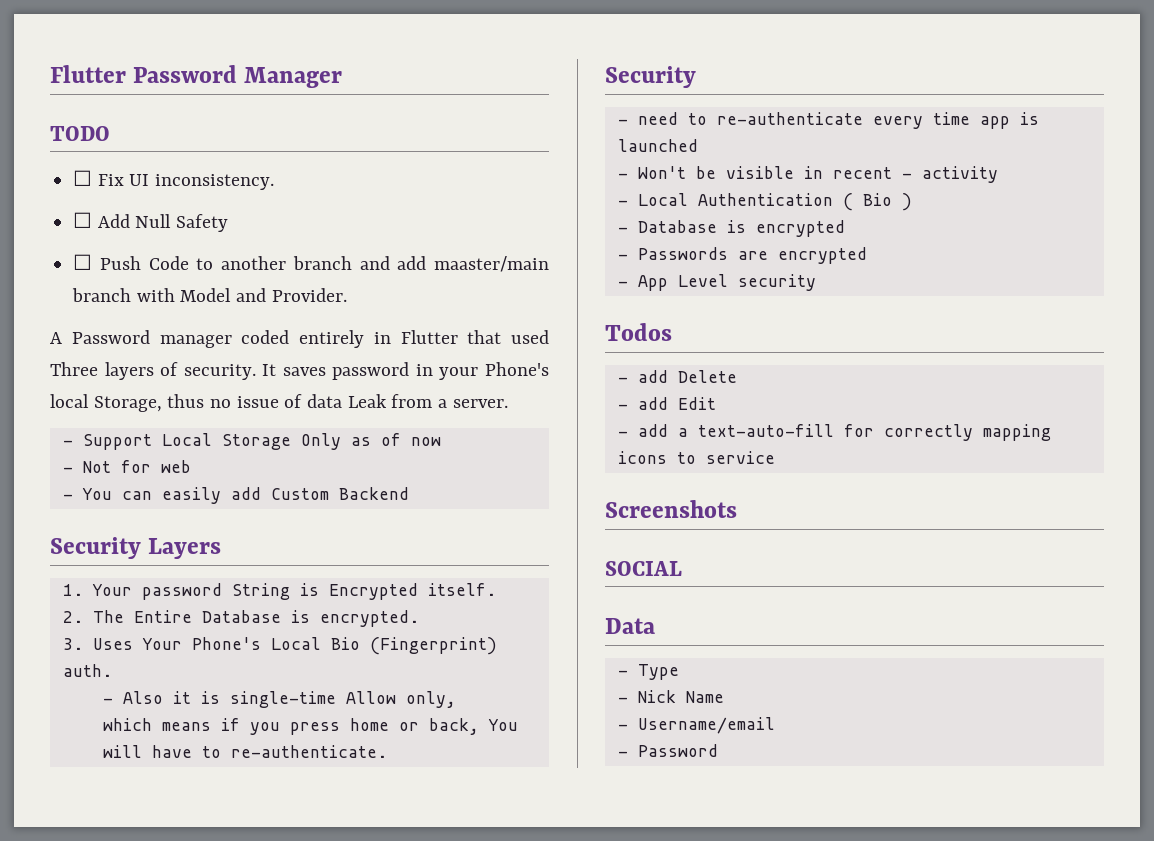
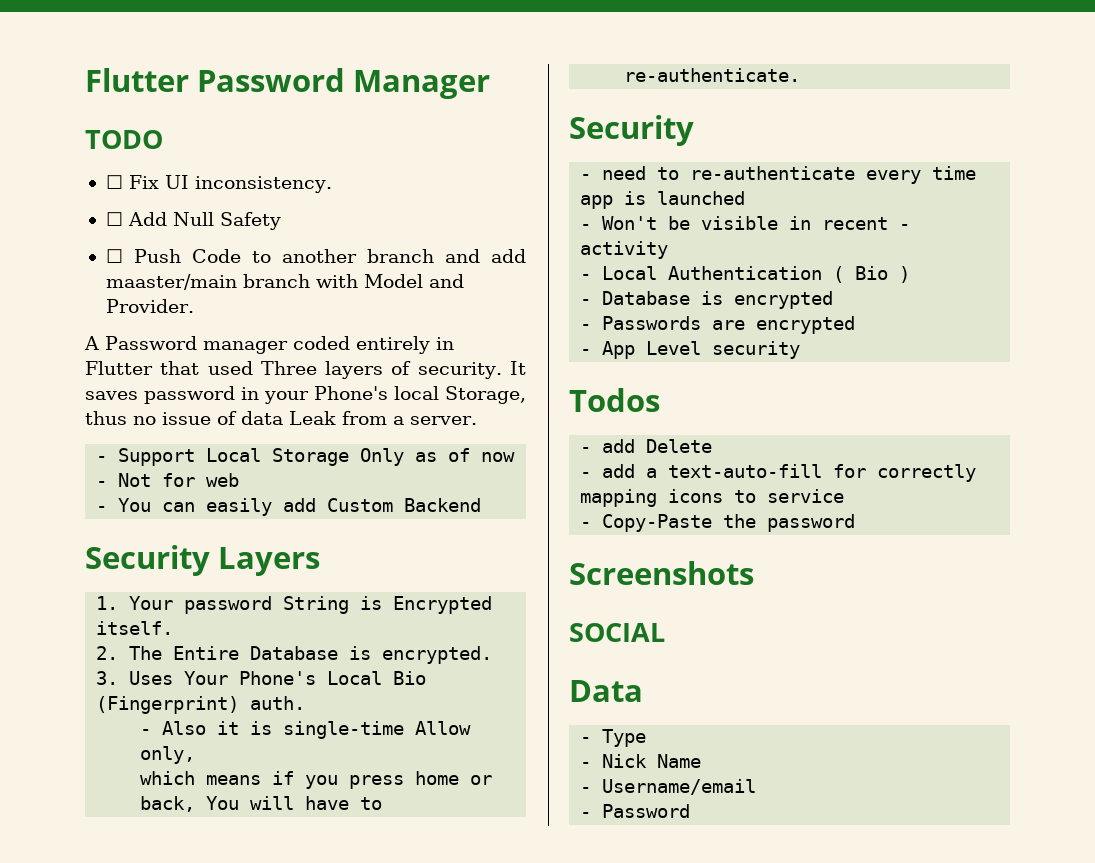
[617,397,716,410] // - add Edit -> (713, 446) none
(775, 457) none -> [580,514,856,532] // - Copy-Paste the password

